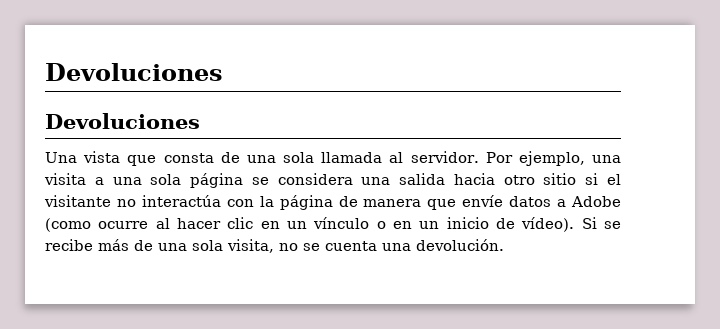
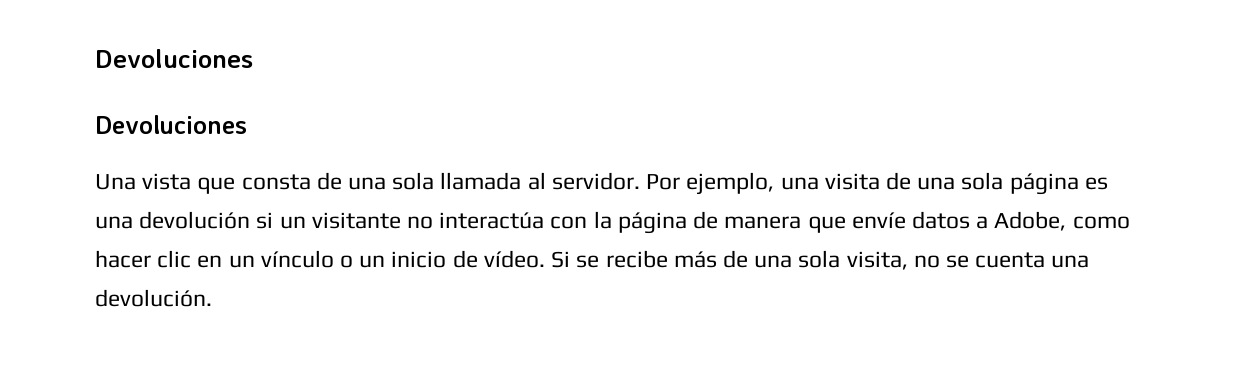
[94,177,104,185] a -> [885,172,911,190] de
[251,173,621,185] se considera una salida hacia otro sitio si el -> [1084,177,1108,190] [95,211,306,229] es una devolución si un
[571,196,621,207] [45,218,170,232] Adobe (como ocurre al -> [994,211,1130,231] Adobe, como
[392,221,412,229] en -> (354, 261) none
[521,217,575,232] vídeo). -> [483,250,545,268] vídeo.

